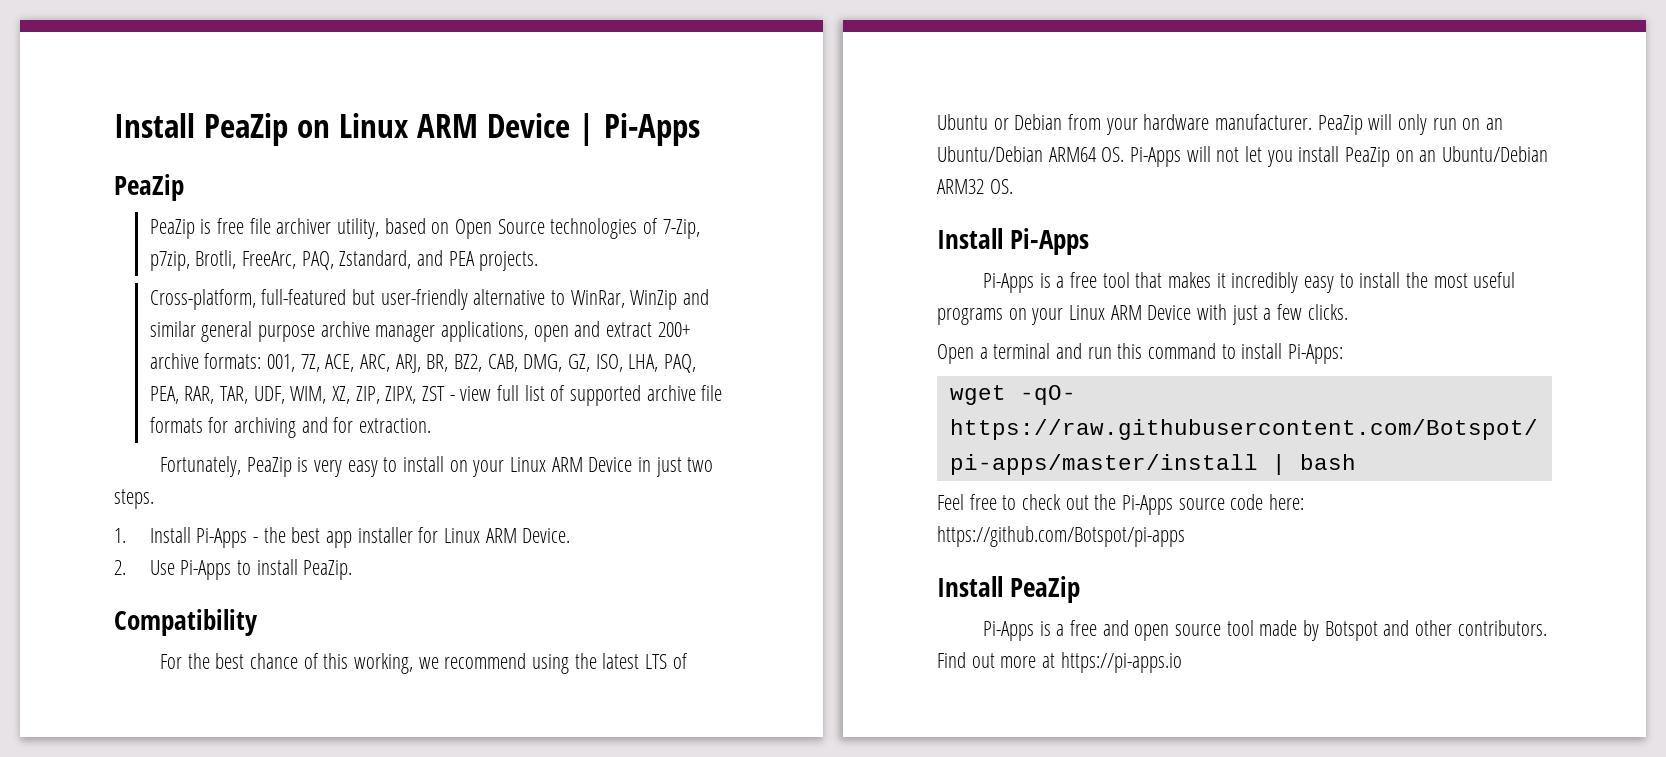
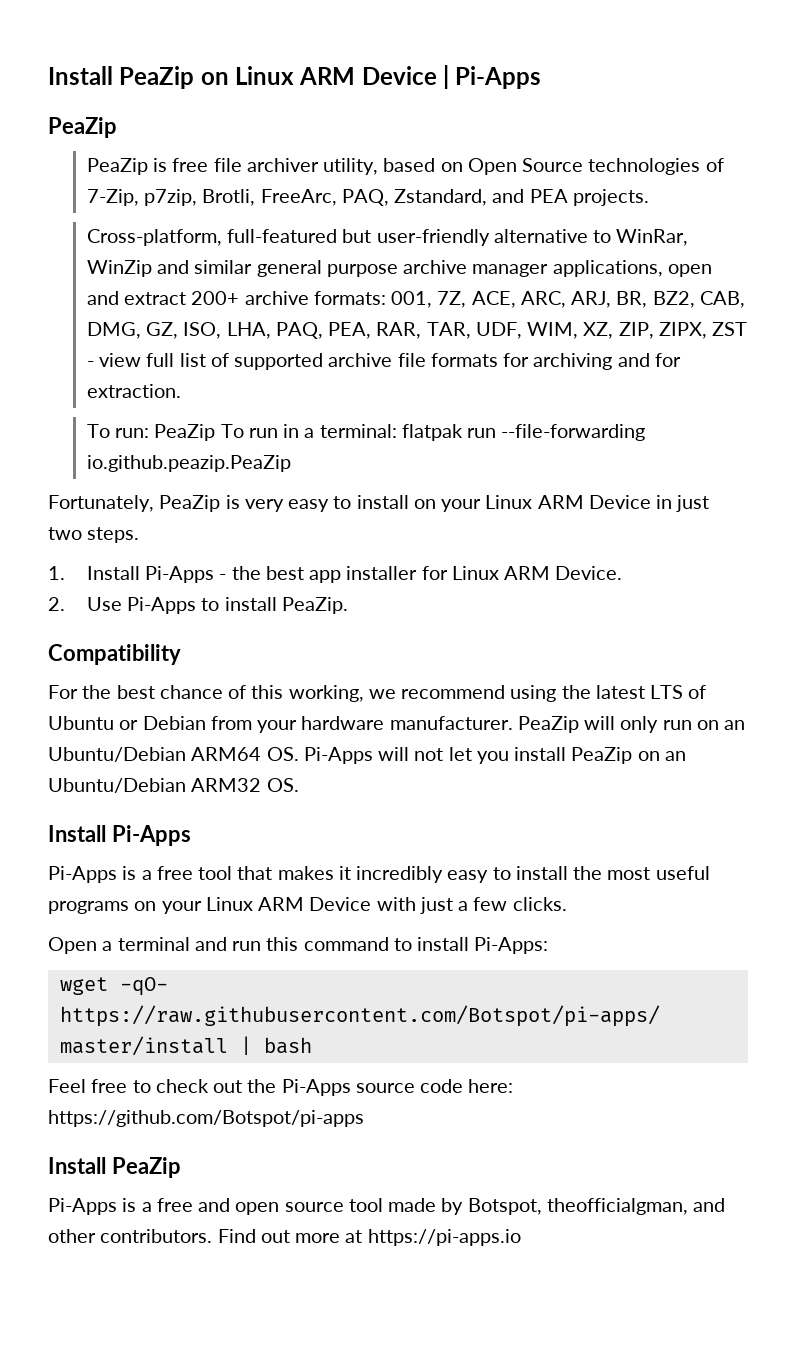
(431, 425) none -> [86,424,646,441] [86,455,291,472] // To run: PeaZip To run in a terminal: flatpak run --file-forwarding io.github.peazip.PeaZip
[1324,621,1378,641] Botspot -> [467,1198,688,1215] Botspot, theofficialgman,

